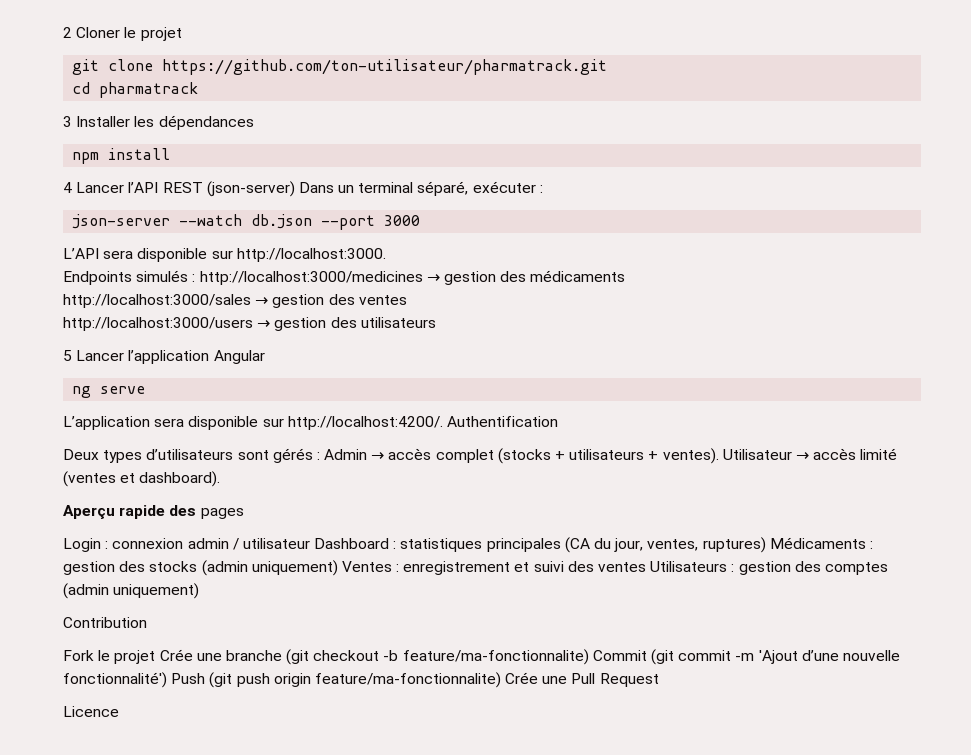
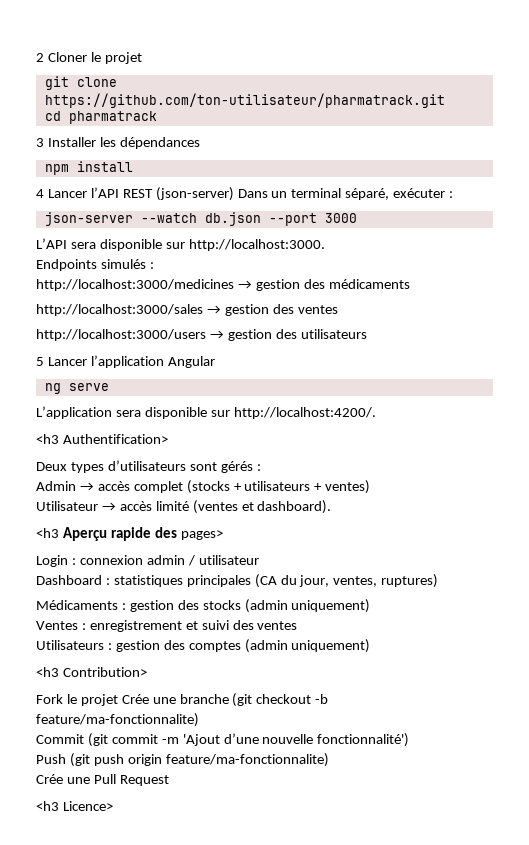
(196, 278) none -> (154, 265) //
[446,416,558,427] Authentification -> [36,434,168,444] // <h3 Authentification>
(320, 456) none -> (261, 467) //
[662,448,719,464] ventes). -> [325,480,371,494] ventes) //
(221, 479) none -> [36,528,59,538] <h3
[200,508,244,519] pages -> [180,530,223,540] pages>
(310, 543) none -> (259, 560) //
(766, 545) none -> (439, 581) //
(338, 568) none -> (371, 606) //
(647, 567) none -> (298, 625) //
[63,617,147,628] Contribution -> [36,667,147,677] <h3 Contribution>
(589, 657) none -> (199, 720) //
(167, 680) none -> (410, 740) //
(501, 680) none -> (329, 760) //
[63,706,119,717] Licence -> [36,801,113,811] <h3 Licence>

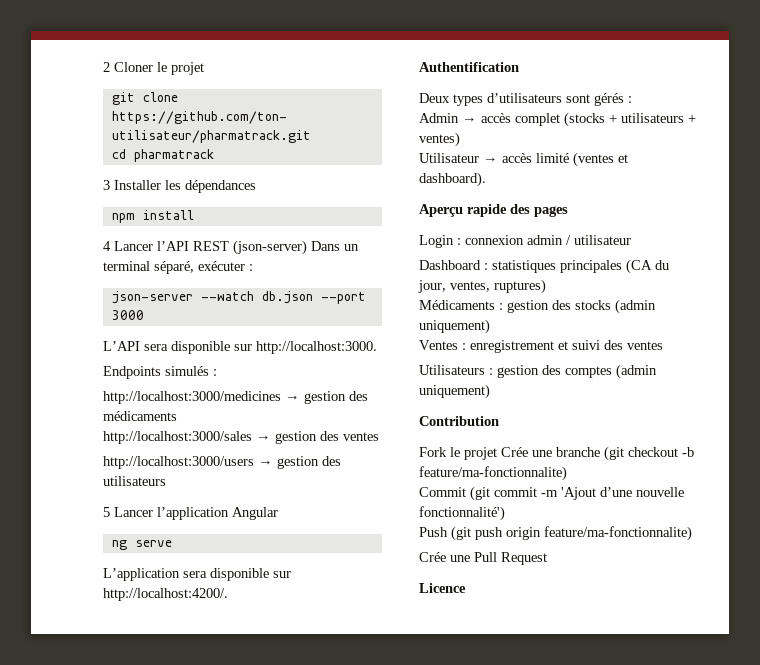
[36,434,168,444] <h3 Authentification> -> [419,62,519,72] Authentification
[36,528,59,538] <h3 -> (486, 179) none
[180,530,223,540] pages> -> [534,206,568,217] pages
[36,667,147,677] <h3 Contribution> -> [419,416,499,426] Contribution
[36,801,113,811] <h3 Licence> -> [419,583,466,593] Licence

